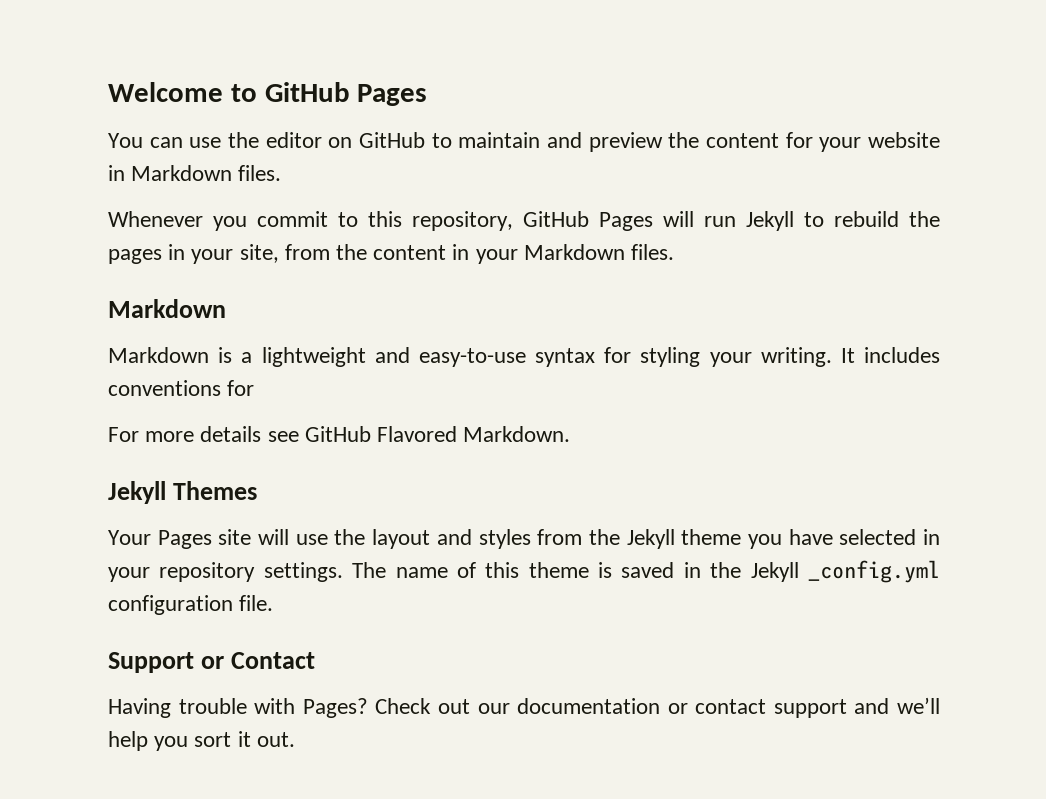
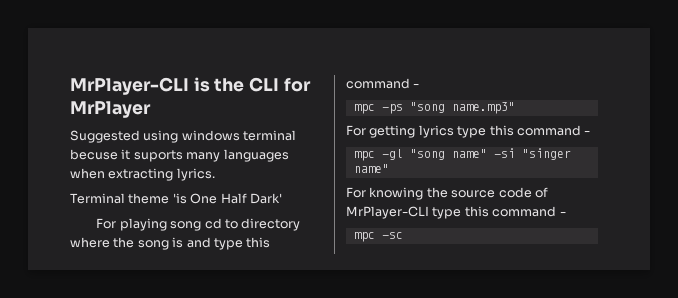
[108,82,428,106] [108,132,940,152] [108,165,282,181] [108,211,940,231] [108,244,675,264] [108,299,226,318] [108,347,940,367] [108,380,255,396] [108,426,571,442] [108,481,258,504] [108,529,940,549] [108,560,940,583] [108,595,274,615] [108,652,316,673] [108,697,941,718] [108,731,295,751] Welcome to GitHub Pages // You can use the editor on GitHub to maintain and preview the content for your website in Markdown files. // Whenever you commit to this repository, GitHub Pages will run Jekyll to rebuild the pages in your site, from the content in your Markdown files. // Markdown // Markdown is a lightweight and easy-to-use syntax for styling your writing. It includes conventions for // For more details see GitHub Flavored Markdown. // Jekyll Themes // Your Pages site will use the layout and styles from the Jekyll theme you have selected in your repository settings. The name of this theme is saved in the Jekyll _config.yml configuration file. // Support or Contact // Having trouble with Pages? Check out our documentation or contact support and we’ll help you sort it out. -> [70,77,311,95] [70,101,151,118] [70,130,297,143] [70,149,289,162] [70,168,215,181] [70,193,282,204] [96,218,301,231] [70,237,271,250] [346,78,420,89] [353,102,515,114] [346,125,591,138] [353,148,571,161] [353,164,389,173] [346,187,548,200] [346,206,566,219] [353,232,403,242] MrPlayer-CLI is the CLI for MrPlayer // Suggested using windows terminal becuse it suports many languages when extracting lyrics. // Terminal theme 'is One Half Dark' // For playing song cd to directory where the song is and type this command - // mpc -ps "song name.mp3" // For getting lyrics type this command - // mpc -gl "song name" -si "singer name" // For knowing the source code of MrPlayer-CLI type this command - // mpc -sc

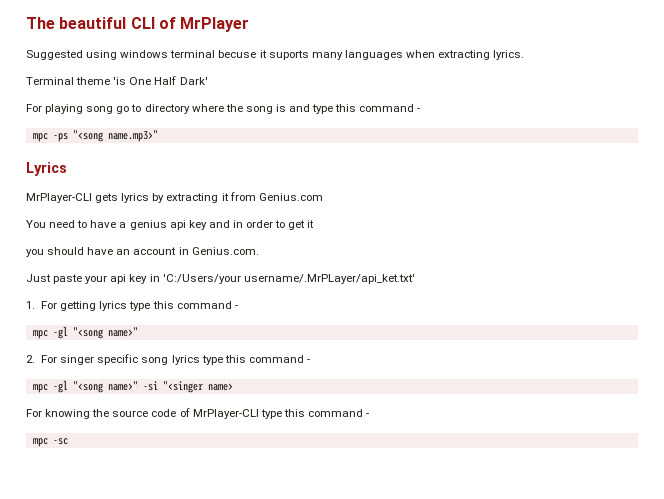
[70,77,311,95] MrPlayer-CLI is the CLI for -> [26,17,176,29] The beautiful CLI of
[204,218,222,229] cd -> [116,106,130,114] go
[409,102,515,114] "song name.mp3" // -> [72,130,158,142] [26,162,67,176] [26,192,323,203] [26,220,315,230] [26,247,259,257] [26,274,415,284] [26,301,35,309] "<song name.mp3>" // Lyrics // MrPlayer-CLI gets lyrics by extracting it from Genius.com // You need to have a genius api key and in order to get it // you should have an account in Genius.com. // Just paste your api key in 'C:/Users/your username/.MrPLayer/api_ket.txt' // 1.
[409,148,571,160] [353,164,389,173] "song name" -si "singer name" -> [72,327,138,339] [26,354,310,365] [32,380,233,393] "<song name>" // 2. For singer specific song lyrics type this command - // mpc -gl "<song name>" -si "<singer name>

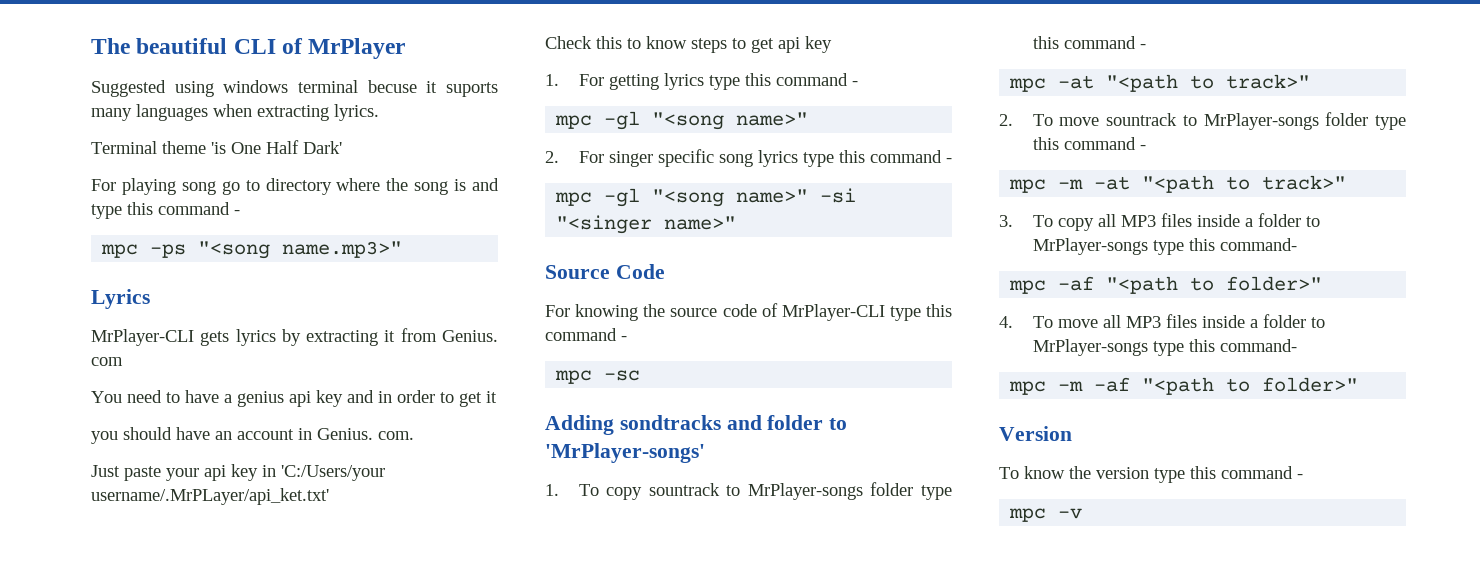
[258,193,323,201] Genius.com -> [441,330,498,342] [91,357,123,366] Genius. com
[191,247,259,255] Genius.com. -> [317,428,414,440] Genius. com.
(415, 279) none -> [545,36,832,53] // Check this to know steps to get api key
[207,383,233,391] name> -> [664,216,737,230] [545,264,665,279] name>" // Source Code
(68, 441) none -> [545,415,848,435] [545,443,705,463] [545,482,952,500] [1032,36,1146,49] [1009,74,1311,92] [999,112,1406,130] [1032,137,1146,150] [1009,175,1347,193] [999,213,1320,231] [1032,238,1297,255] [1009,276,1323,294] [999,314,1325,328] [1032,339,1297,356] [1009,377,1359,395] [999,426,1072,441] [999,466,1303,483] [1009,508,1083,522] // Adding sondtracks and folder to 'MrPlayer-songs' // 1. To copy sountrack to MrPlayer-songs folder type this command - // mpc -at "<path to track>" // 2. To move sountrack to MrPlayer-songs folder type this command - // mpc -m -at "<path to track>" // 3. To copy all MP3 files inside a folder to MrPlayer-songs type this command- // mpc -af "<path to folder>" // 4. To move all MP3 files inside a folder to MrPlayer-songs type this command- // mpc -m -af "<path to folder>" // Version // To know the version type this command - // mpc -v

